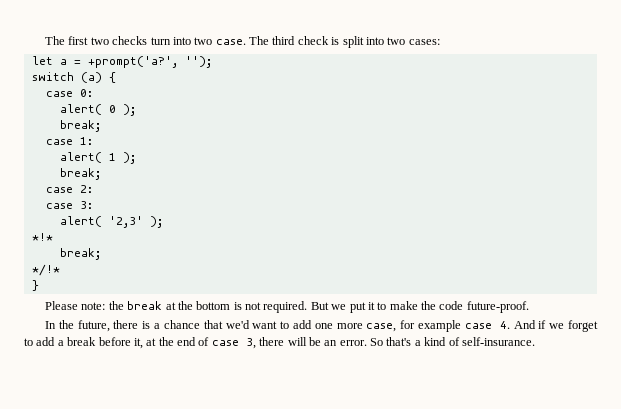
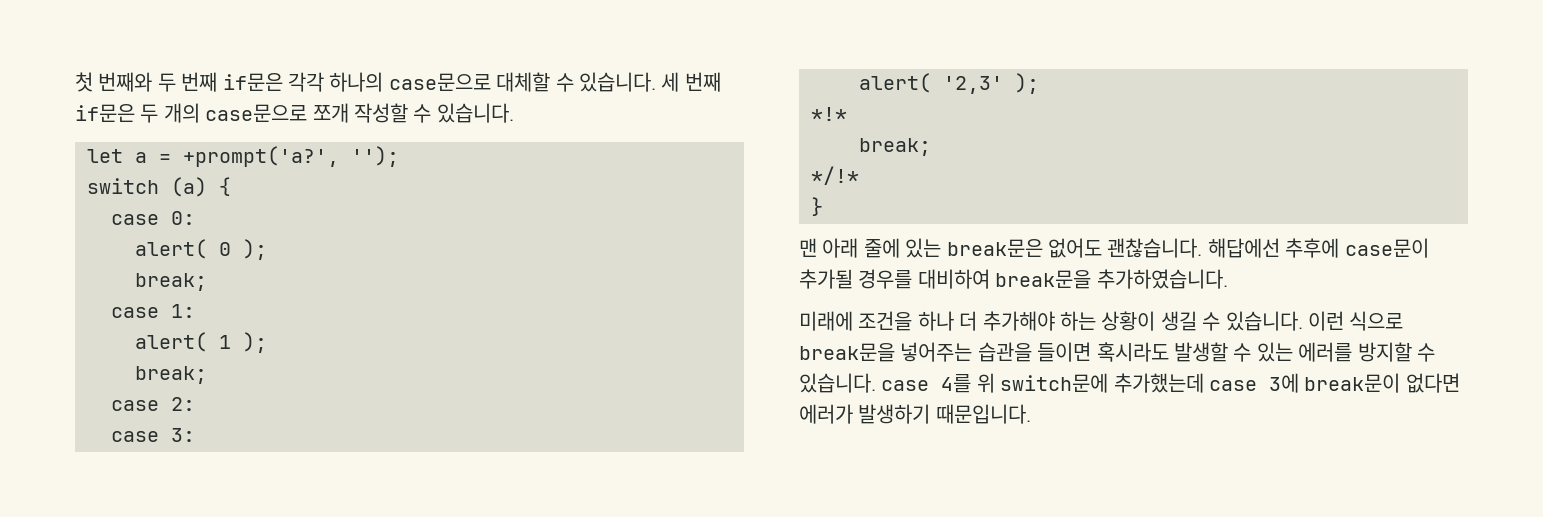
[45,36,440,48] The first two checks turn into two case. The third check is split into two cases: -> [75,72,721,92] [75,103,514,123] 첫 번째와 두 번째 if문은 각각 하나의 case문으로 대체할 수 있습니다. 세 번째 if문은 두 개의 case문으로 쪼개 작성할 수 있습니다.
[45,301,529,313] [45,320,598,332] [24,337,535,349] Please note: the break at the bottom is not required. But we put it to make the code future-proof. // In the future, there is a chance that we'd want to add one more case, for example case 4. And if we forget to add a break before it, at the end of case 3, there will be an error. So that's a kind of self-insurance. -> [799,238,1429,258] [799,269,1228,289] [799,311,1404,331] [799,342,1435,362] [799,373,1460,393] [799,404,1031,424] 맨 아래 줄에 있는 break문은 없어도 괜찮습니다. 해답에선 추후에 case문이 추가될 경우를 대비하여 break문을 추가하였습니다. // 미래에 조건을 하나 더 추가해야 하는 상황이 생길 수 있습니다. 이런 식으로 break문을 넣어주는 습관을 들이면 혹시라도 발생할 수 있는 에러를 방지할 수 있습니다. case 4를 위 switch문에 추가했는데 case 3에 break문이 없다면 에러가 발생하기 때문입니다.

